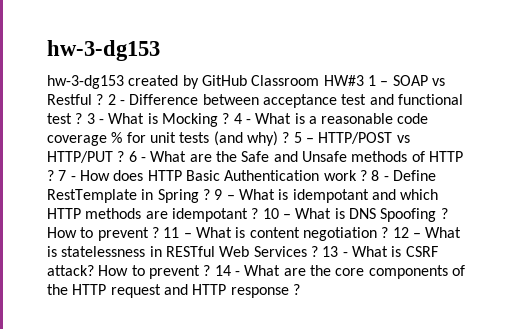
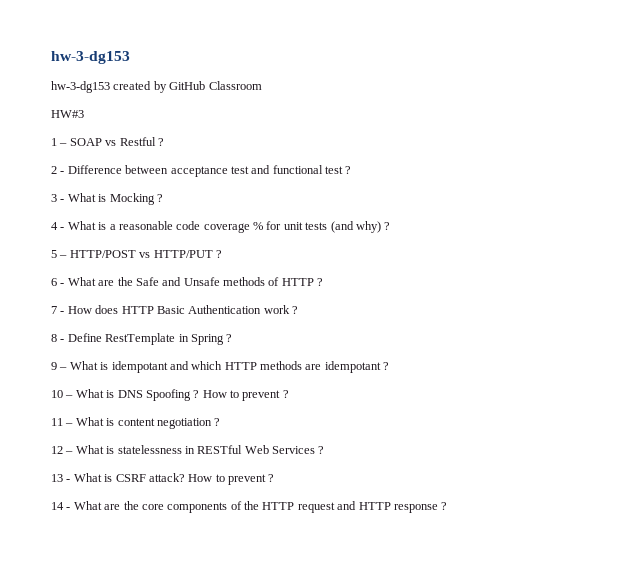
(320, 80) none -> (262, 85) //
(364, 80) none -> (84, 114) //
(104, 99) none -> (164, 142) //
(83, 118) none -> (352, 170) //
(230, 118) none -> (163, 198) //
(290, 137) none -> (391, 226) //
(125, 156) none -> (222, 254) //
(54, 175) none -> (324, 282) //
(367, 175) none -> (298, 310) //
(210, 194) none -> (233, 338) //
(259, 213) none -> (390, 366) //
(159, 232) none -> (289, 394) //
(389, 232) none -> (221, 422) //
(318, 251) none -> (325, 450) //
(211, 270) none -> (275, 478) //

